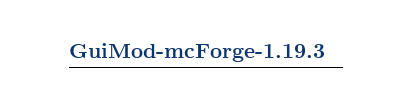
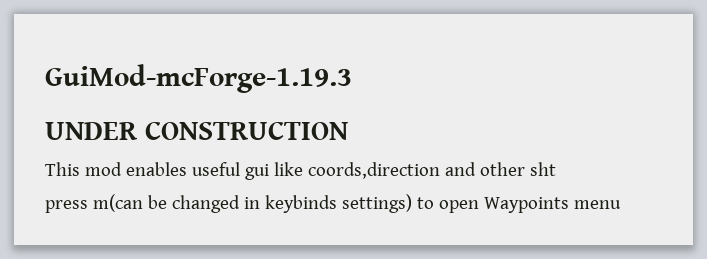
(325, 52) none -> [45,121,348,140] [45,162,556,180] [45,194,621,213] // UNDER CONSTRUCTION // This mod enables useful gui like coords,direction and other sht // press m(can be changed in keybinds settings) to open Waypoints menu

